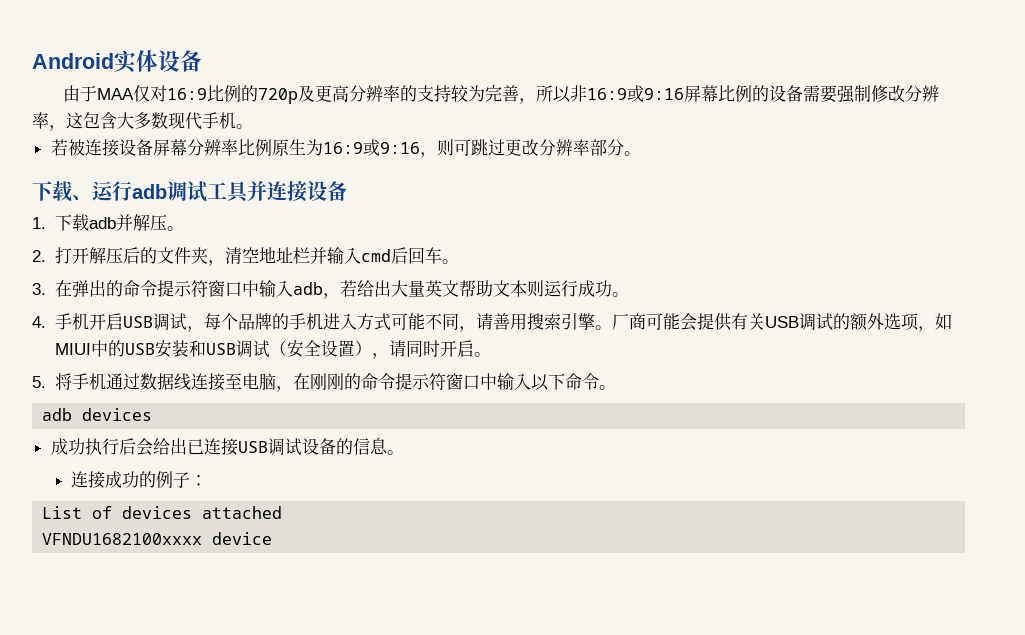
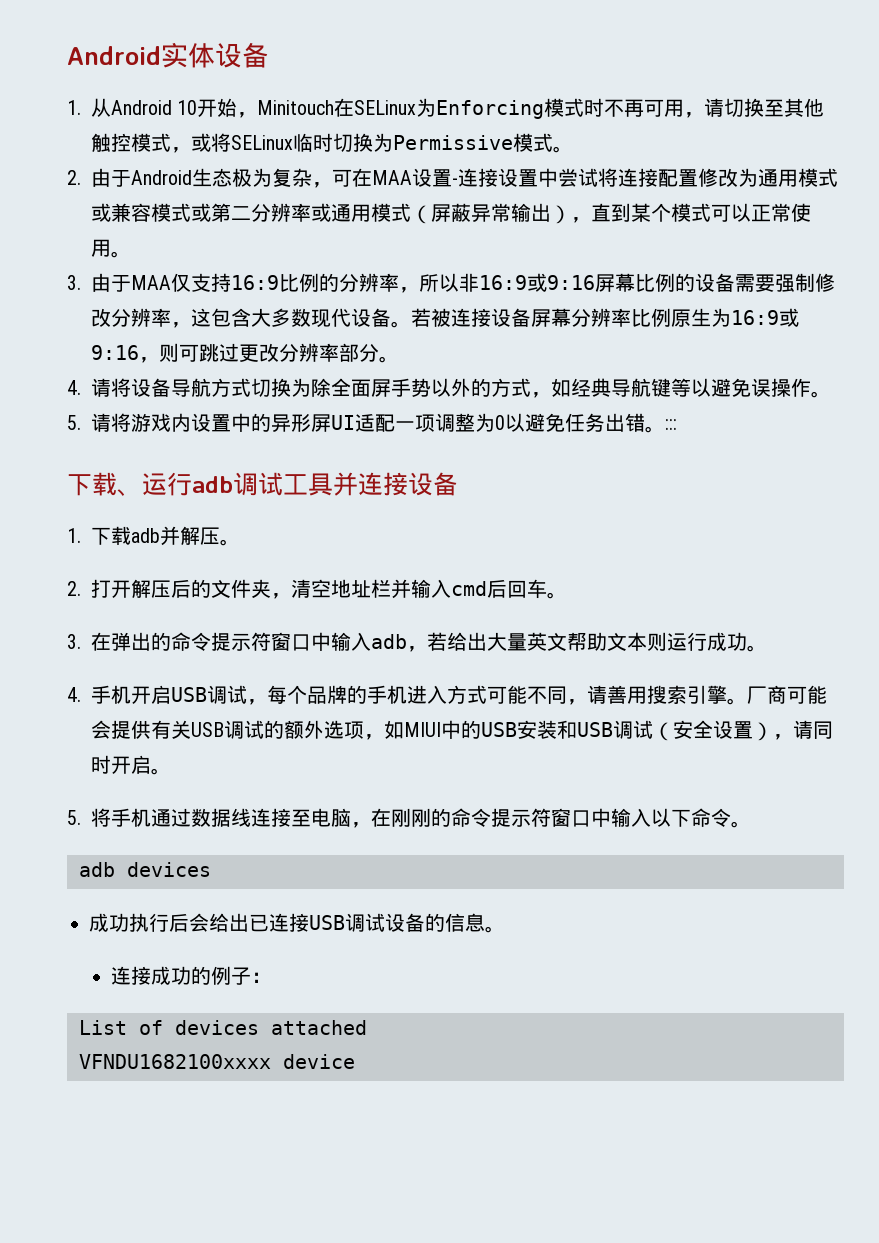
(202, 61) none -> [67,98,825,119] [91,133,573,153] [67,168,838,188] [91,203,811,224] [91,239,131,258] [67,275,81,290] 1.从Android 10开始，Minitouch在SELinux为Enforcing模式时不再可用，请切换至其他触控模式，或将SELinux临时切换为Permissive模式。 // 2.由于Android生态极为复杂，可在MAA设置-连接设置中尝试将连接配置修改为通用模式或兼容模式或第二分辨率或通用模式（屏蔽异常输出），直到某个模式可以正常使用。 // 3.
[149,85,167,102] 对 -> [191,273,231,292] 支持
[257,85,519,104] 720p及更高分辨率的支持较为完善 -> [339,273,399,292] 分辨率
[202,112,253,129] 手机。 // -> [351,308,411,328] 设备。
(641, 153) none -> [67,378,831,398] [67,413,677,433] // 4.请将设备导航方式切换为除全面屏手势以外的方式，如经典导航键等以避免误操作。 // 5.请将游戏内设置中的异形屏UI适配一项调整为0以避免任务出错。:::

